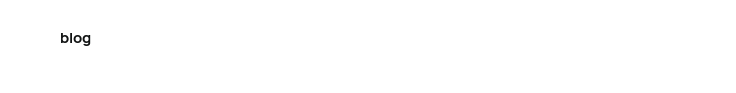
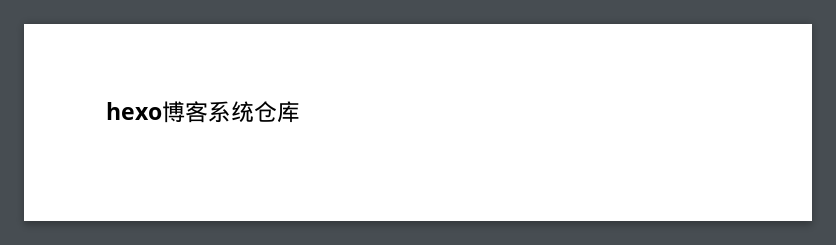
[60,33,91,46] blog -> [106,101,300,123] hexo博客系统仓库

